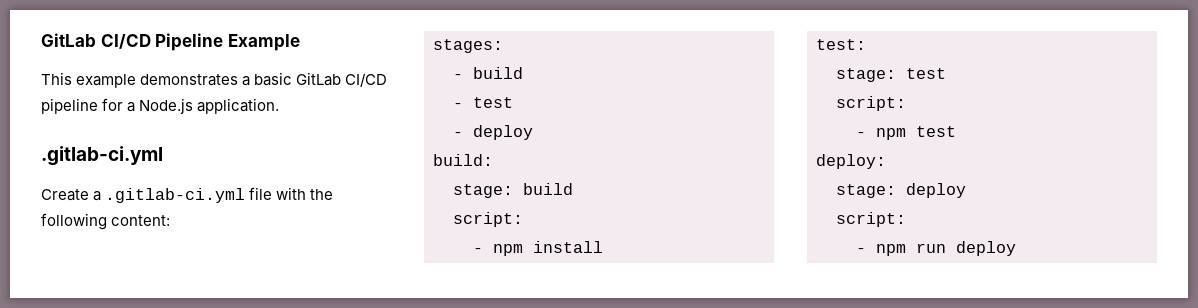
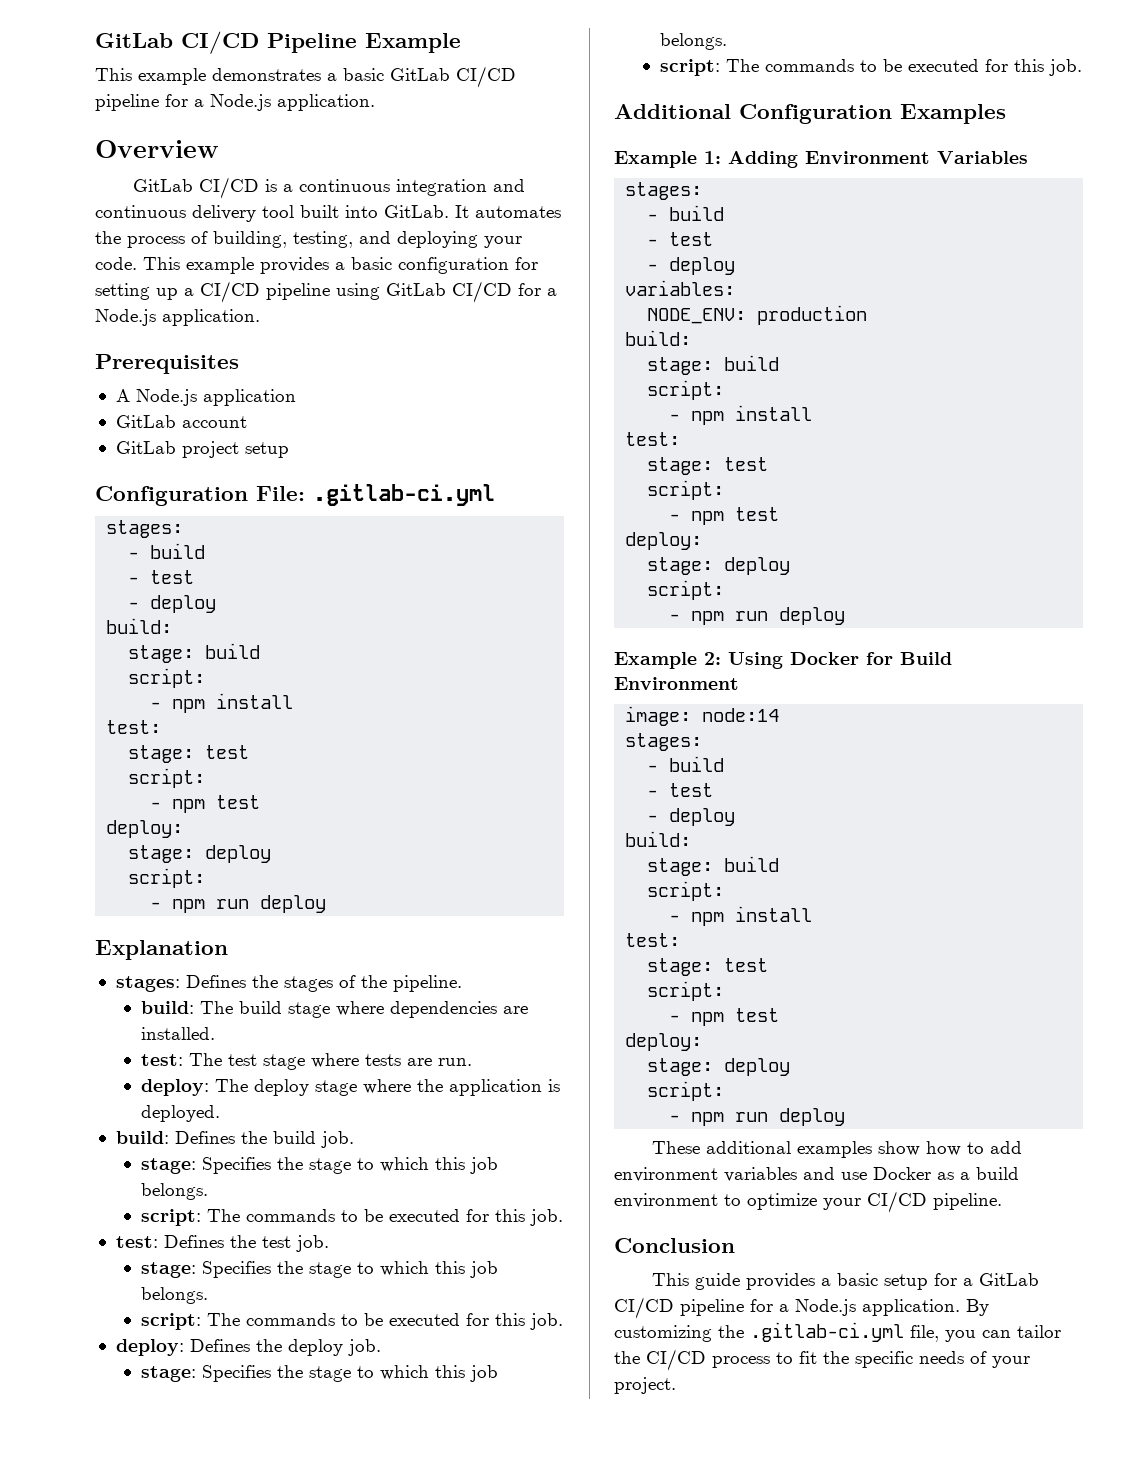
[41,146,163,166] [41,187,334,203] [41,213,171,230] .gitlab-ci.yml // Create a .gitlab-ci.yml file with the following content: -> [95,140,219,158] [133,177,526,199] [95,205,561,222] [95,231,522,248] [95,257,538,274] [95,281,557,303] [95,309,260,326] [95,354,239,374] [115,389,296,406] [115,415,247,428] [115,441,289,458] [95,484,495,506] Overview // GitLab CI/CD is a continuous integration and continuous delivery tool built into GitLab. It automates the process of building, testing, and deploying your code. This example provides a basic configuration for setting up a CI/CD pipeline using GitLab CI/CD for a Node.js application. // Prerequisites // A Node.js application // GitLab account // GitLab project setup // Configuration File: .gitlab-ci.yml
(1016, 248) none -> [95,940,228,960] [115,975,462,992] [140,1001,528,1018] [140,1027,215,1040] [140,1053,472,1070] [140,1079,560,1096] [140,1105,220,1122] [115,1131,354,1148] [140,1157,498,1174] [140,1183,208,1200] [140,1209,563,1226] [115,1235,329,1252] [140,1261,498,1278] [140,1287,208,1304] [140,1313,563,1330] [115,1339,381,1356] [140,1365,498,1382] [659,33,727,50] [659,59,1082,76] [614,104,1006,124] [614,151,1028,168] [625,182,703,200] [647,205,725,221] [647,232,714,246] [647,257,736,275] [625,280,736,296] [647,305,868,325] [625,330,692,346] [647,355,780,375] [647,380,725,400] [669,405,813,425] [625,432,681,446] [647,457,769,475] [647,480,725,500] [669,507,780,525] [625,532,703,550] [647,557,791,575] [647,580,725,600] [669,607,846,625] [614,652,952,669] [614,677,739,690] [625,706,780,726] [625,733,703,751] [647,756,725,772] [647,783,714,797] [647,808,736,826] [625,831,692,847] [647,856,780,876] [647,881,725,901] [669,906,813,926] [625,933,681,947] [647,958,769,976] [647,981,725,1001] [669,1008,780,1026] [625,1033,703,1051] [647,1058,791,1076] [647,1081,725,1101] [669,1108,846,1126] [652,1141,1023,1158] [614,1167,1019,1182] [614,1191,1002,1213] [614,1238,735,1253] [652,1273,1040,1290] [614,1297,989,1319] [614,1322,1061,1342] [614,1349,1030,1371] [614,1377,676,1394] // Explanation // stages: Defines the stages of the pipeline. // build: The build stage where dependencies are installed. // test: The test stage where tests are run. // deploy: The deploy stage where the application is deployed. // build: Defines the build job. // stage: Specifies the stage to which this job belongs. // script: The commands to be executed for this job. // test: Defines the test job. // stage: Specifies the stage to which this job belongs. // script: The commands to be executed for this job. // deploy: Defines the deploy job. // stage: Specifies the stage to which this job belongs. // script: The commands to be executed for this job. // Additional Configuration Examples // Example 1: Adding Environment Variables // stages: // - build // - test // - deploy // variables: // NODE_ENV: production // build: // stage: build // script: // - npm install // test: // stage: test // script: // - npm test // deploy: // stage: deploy // script: // - npm run deploy // Example 2: Using Docker for Build Environment // image: node:14 // stages: // - build // - test // - deploy // build: // stage: build // script: // - npm install // test: // stage: test // script: // - npm test // deploy: // stage: deploy // script: // - npm run deploy // These additional examples show how to add environment variables and use Docker as a build environment to optimize your CI/CD pipeline. // Conclusion // This guide provides a basic setup for a GitLab CI/CD pipeline for a Node.js application. By customizing the .gitlab-ci.yml file, you can tailor the CI/CD process to fit the specific needs of your project.

